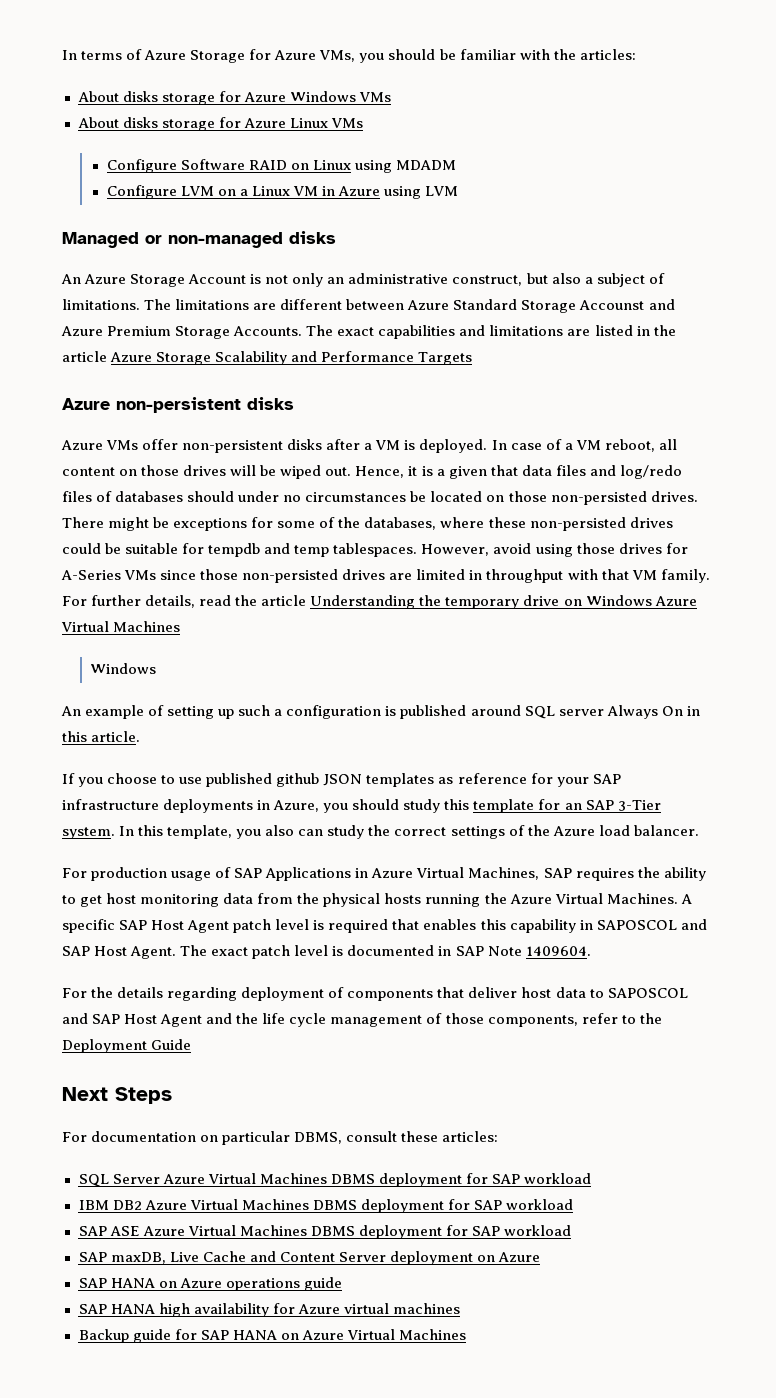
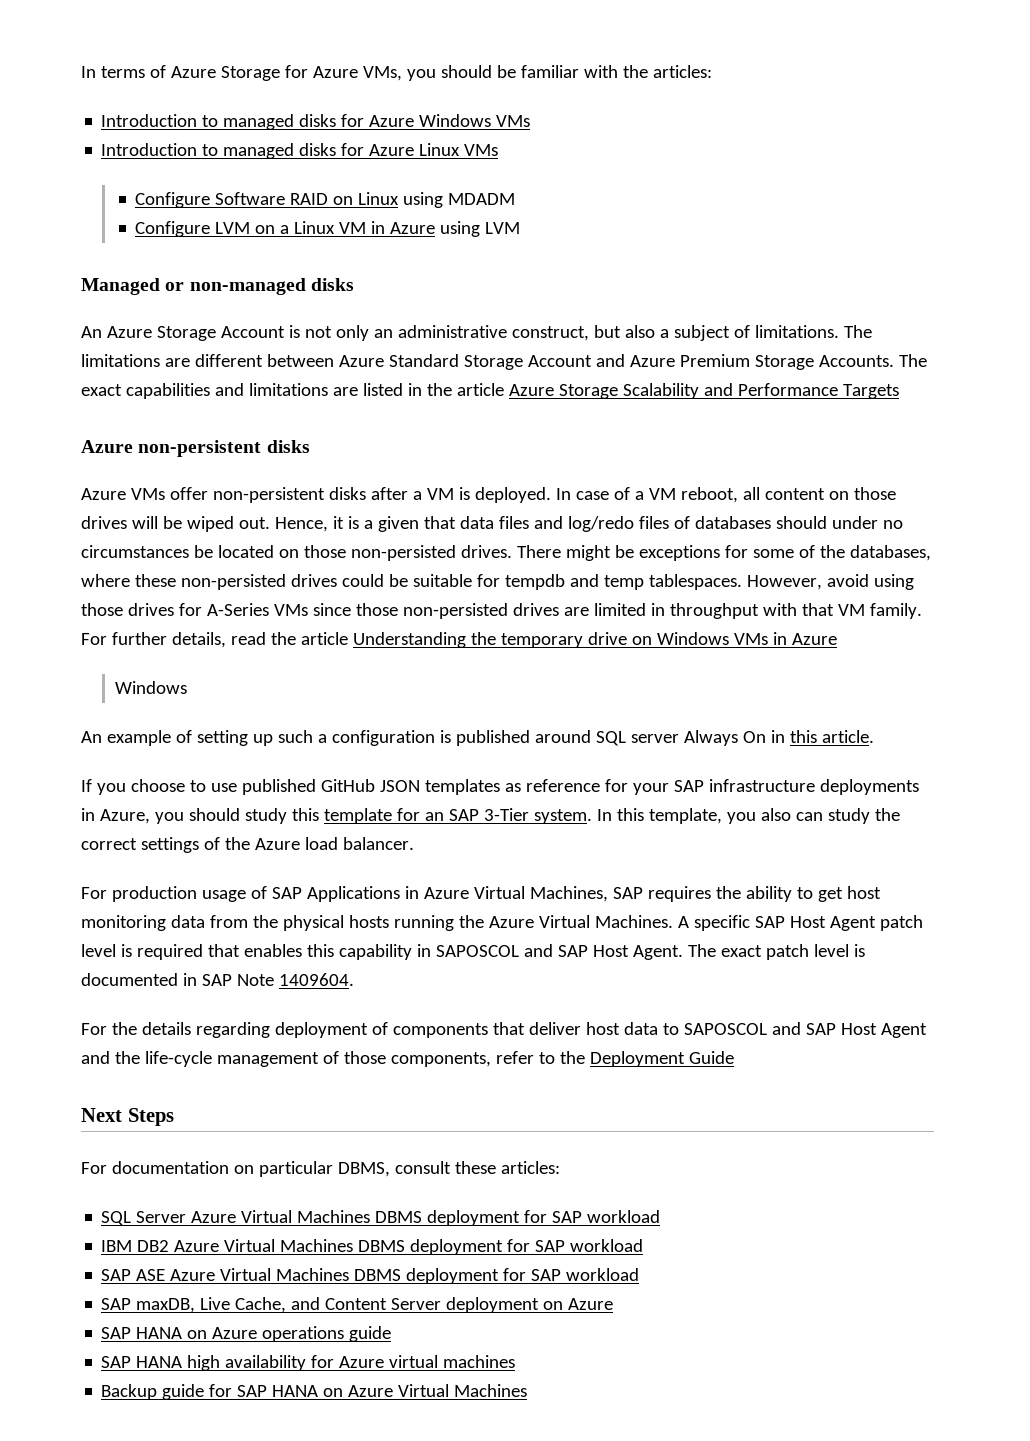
[77,91,215,105] About disks storage -> [101,114,337,130] Introduction to managed disks
[77,117,215,131] About disks storage -> [101,143,337,159] Introduction to managed disks
[579,300,645,310] Accounst -> [527,355,592,367] Account
[654,596,697,606] [61,621,181,632] Azure Virtual Machines -> [733,632,837,645] VMs in Azure
[276,773,320,787] github -> [320,779,375,792] GitHub
[262,1013,327,1027] life cycle -> [144,1051,212,1067] life-cycle
[202,1251,246,1262] Cache -> [235,1297,287,1313] Cache,

